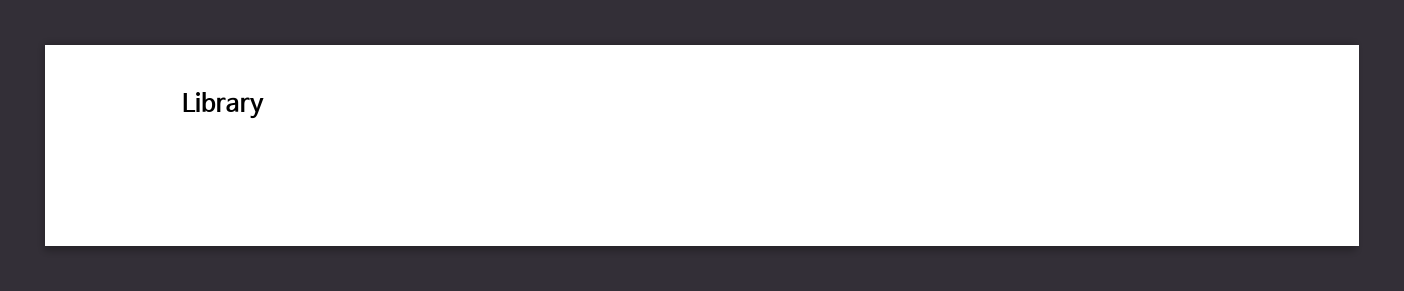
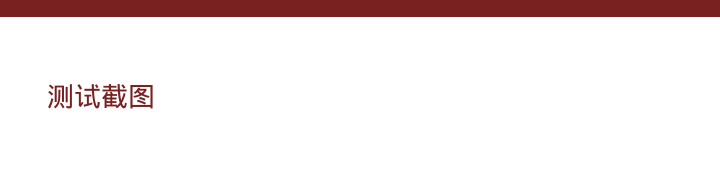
[182,92,264,119] Library -> [47,84,155,109] 测试截图

